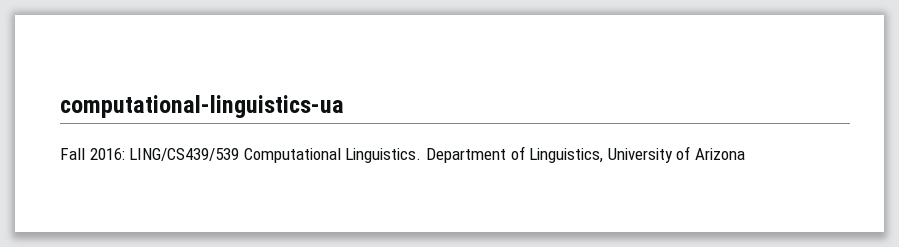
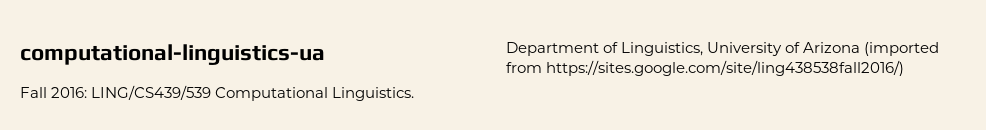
(745, 154) none -> [864,42,940,56] [506,60,905,76] (imported from https://sites.google.com/site/ling438538fall2016/)

